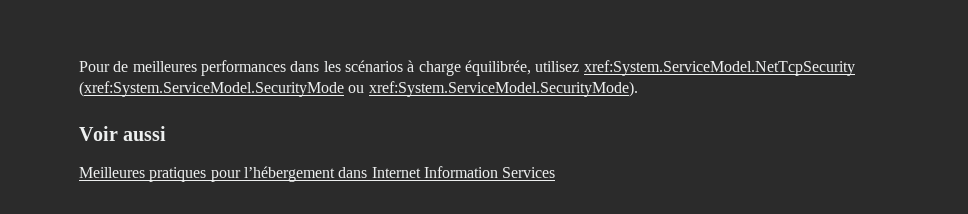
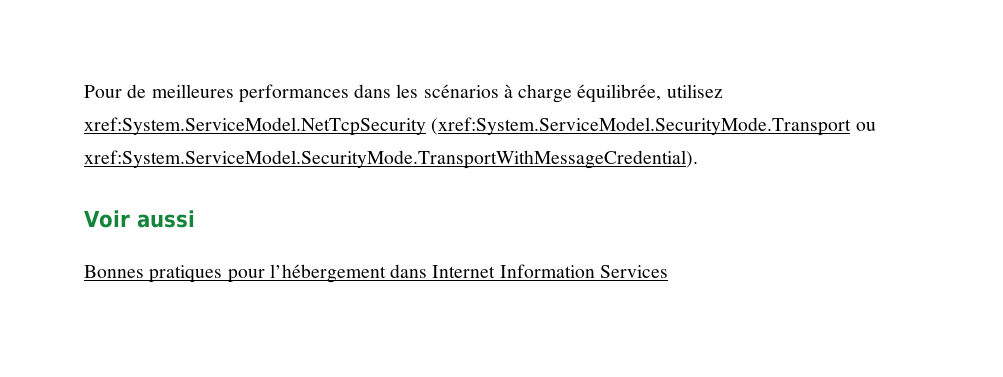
[79,81,638,97] (xref:System.ServiceModel.SecurityMode ou xref:System.ServiceModel.SecurityMode). -> [431,117,876,136] [84,150,698,169] (xref:System.ServiceModel.SecurityMode.Transport ou xref:System.ServiceModel.SecurityMode.TransportWithMessageCredential).
[79,167,145,178] Meilleures -> [84,265,144,278] Bonnes

